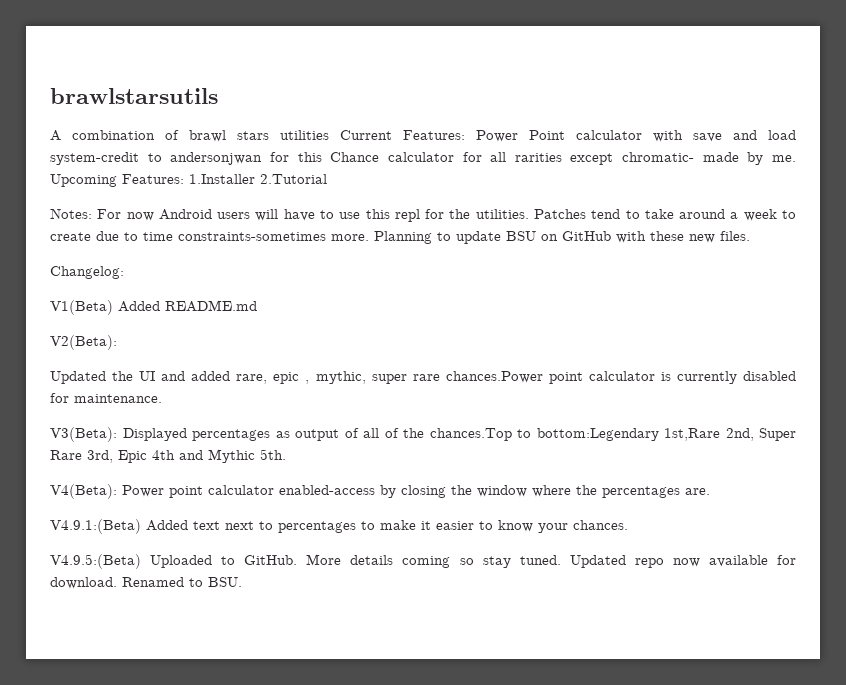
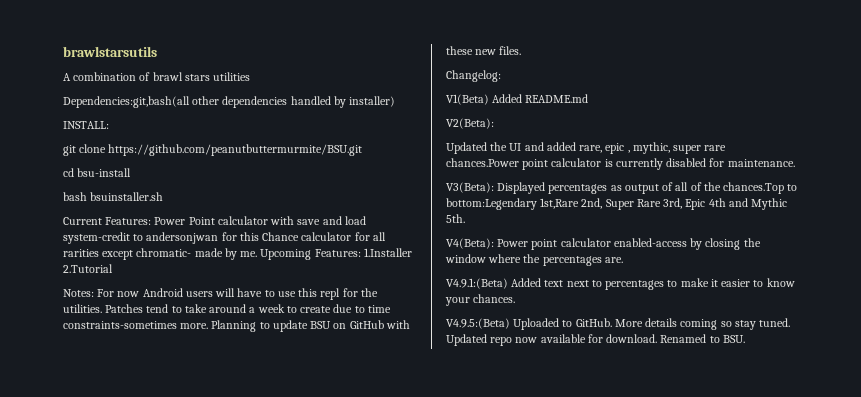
(329, 135) none -> [63,96,396,108] [63,121,109,129] [63,144,363,156] [63,168,132,177] [63,192,164,201] // Dependencies:git,bash(all other dependencies handled by installer) // INSTALL: // git clone https://github.com/peanutbuttermurmite/BSU.git // cd bsu-install // bash bsuinstaller.sh //

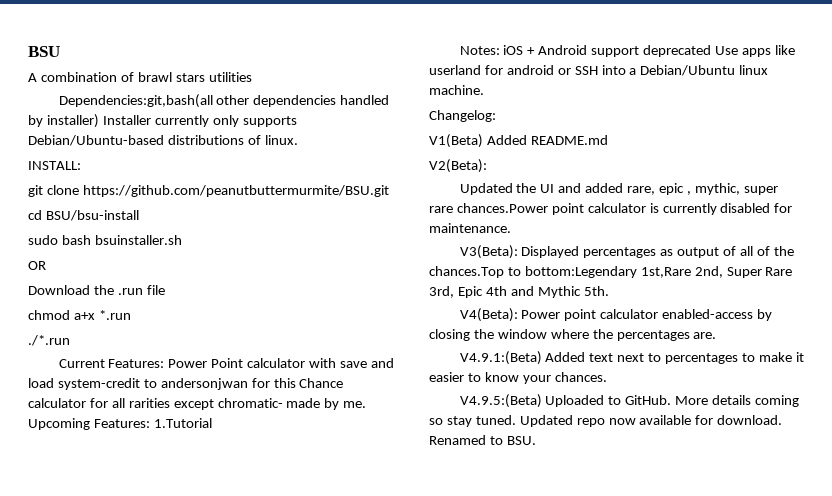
[63,46,157,57] brawlstarsutils -> [28,46,60,57] BSU
(396, 101) none -> [102,115,297,127] [28,135,298,146] Installer currently only supports Debian/Ubuntu-based distributions of linux.
[77,168,132,177] bsu-install // -> [45,210,139,221] [28,235,58,245] BSU/bsu-install // sudo
(164, 196) none -> [28,261,46,270] [28,285,165,295] [28,310,131,320] [28,335,70,346] // OR // Download the .run file // chmod a+x *.run // ./*.run
[363,248,412,257] [63,264,113,273] 1.Installer 2.Tutorial -> [153,418,212,428] 1.Tutorial
[97,288,378,300] [63,304,391,313] [63,320,410,332] [446,46,522,55] For now Android users will have to use this repl for the utilities. Patches tend to take around a week to create due to time constraints-sometimes more. Planning to update BSU on GitHub with these new files. -> [503,45,795,57] [429,65,769,76] [429,85,484,95] iOS + Android support deprecated Use apps like userland for android or SSH into a Debian/Ubuntu linux machine.

